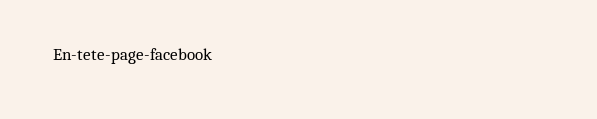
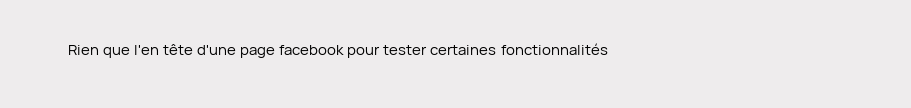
[53,48,212,64] En-tete-page-facebook -> [68,43,608,58] Rien que l'en tête d'une page facebook pour tester certaines fonctionnalités

